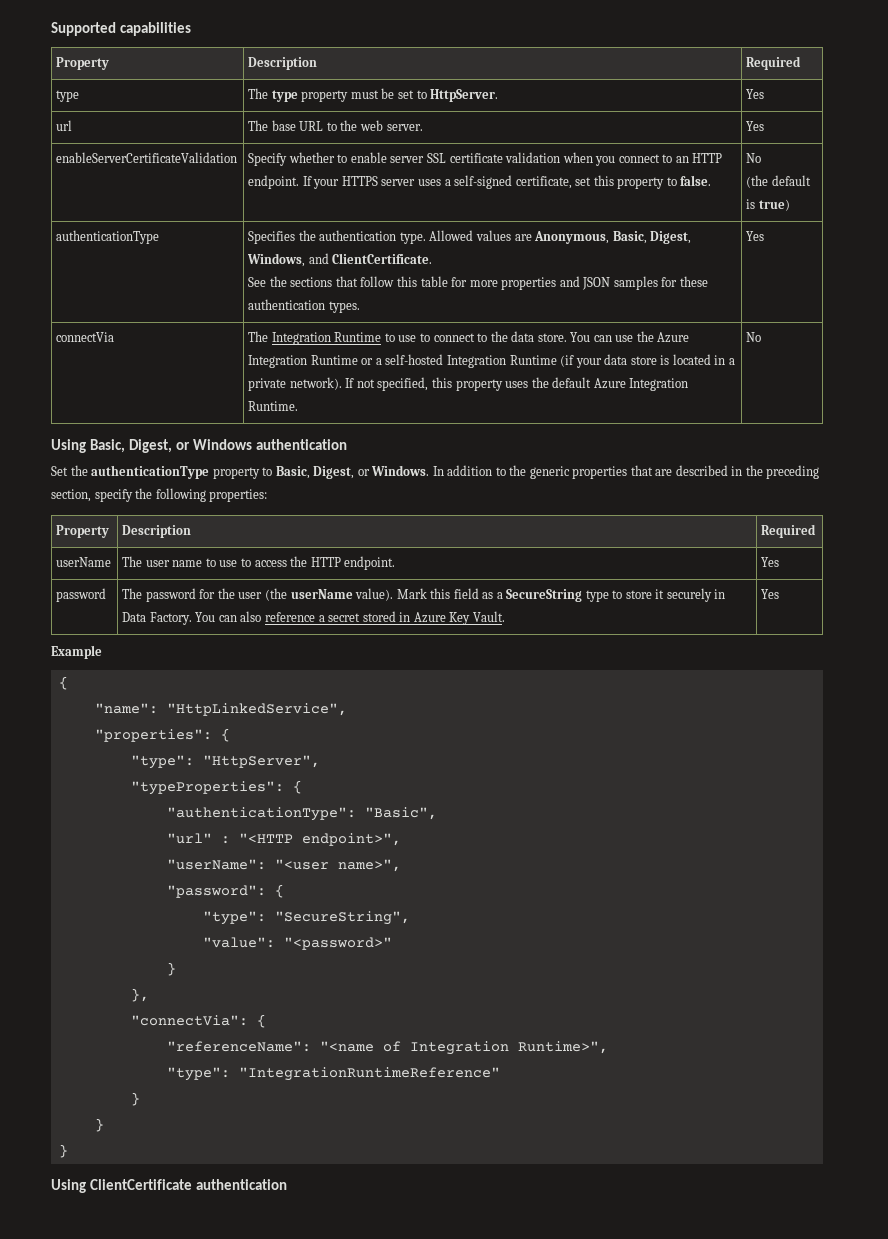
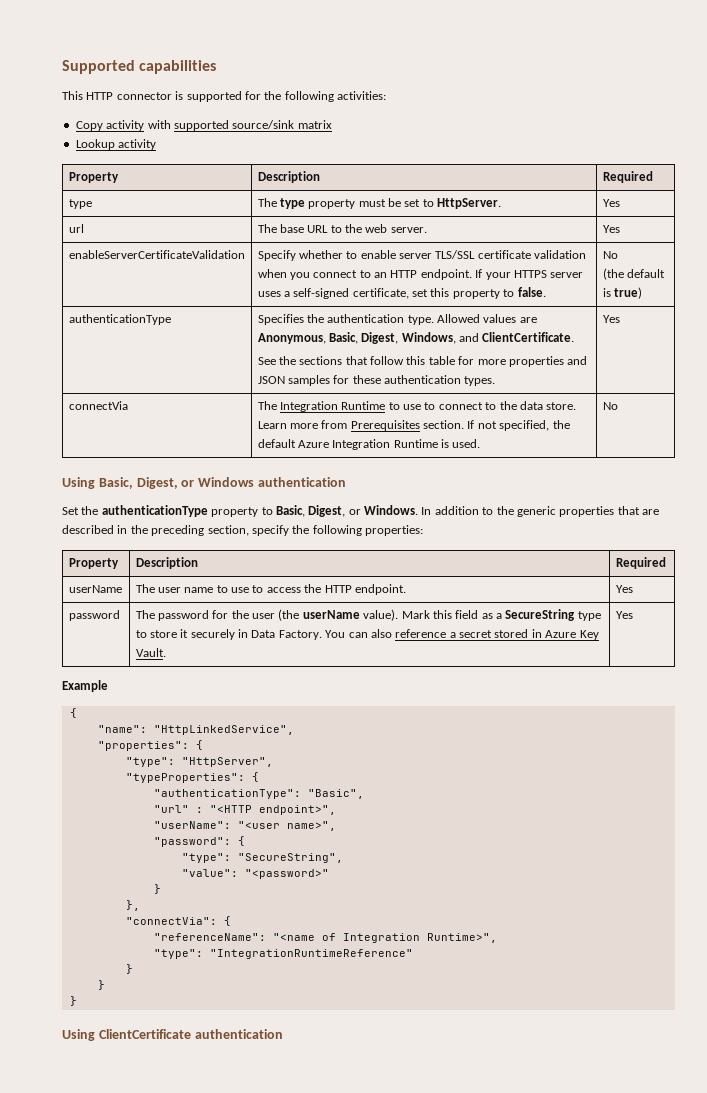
(192, 29) none -> [62,91,386,102] [75,120,332,131] [75,139,157,150] // This HTTP connector is supported for the following activities: // Copy activity with supported source/sink matrix // Lookup activity
[427,153,447,163] SSL -> [435,250,476,259] TLS/SSL
[570,331,690,343] [248,354,735,368] [248,377,529,391] You can use the Azure Integration Runtime or a self-hosted Integration Runtime (if your data store is located in a private network). If not specified, this property uses -> [257,420,550,431] Learn more from Prerequisites section. If not specified,
[248,401,299,411] Runtime. -> [393,439,481,448] Runtime is used.

